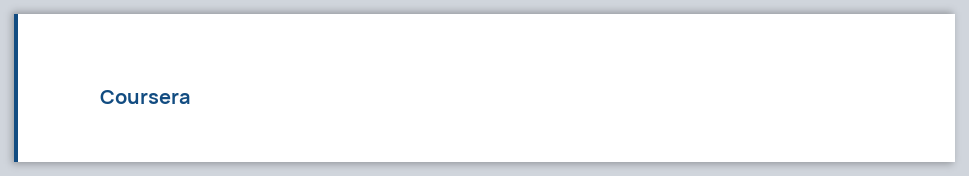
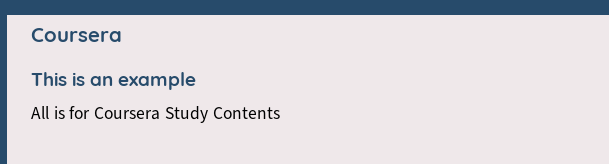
[100,90,191,104] Coursera -> [31,28,122,42] [31,72,197,90] [31,106,280,123] Coursera // This is an example // All is for Coursera Study Contents

